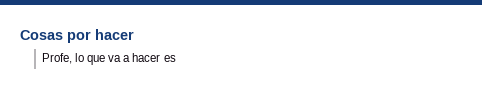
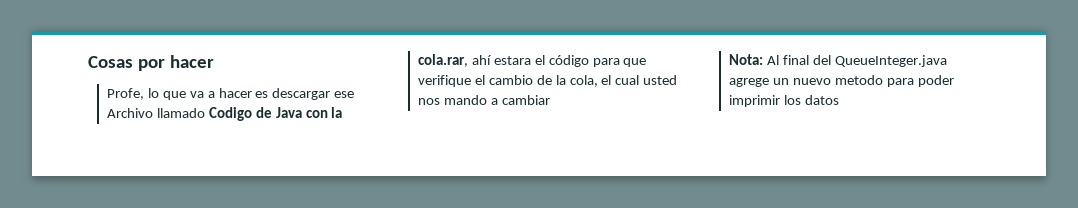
(176, 58) none -> [272,88,355,100] [106,107,343,121] [417,54,647,67] [417,75,678,87] [417,95,550,105] [728,54,947,67] [728,75,954,87] [728,95,839,107] descargar ese Archivo llamado Codigo de Java con la cola.rar, ahí estara el código para que verifique el cambio de la cola, el cual usted nos mando a cambiar // Nota: Al final del QueueInteger.java agrege un nuevo metodo para poder imprimir los datos

